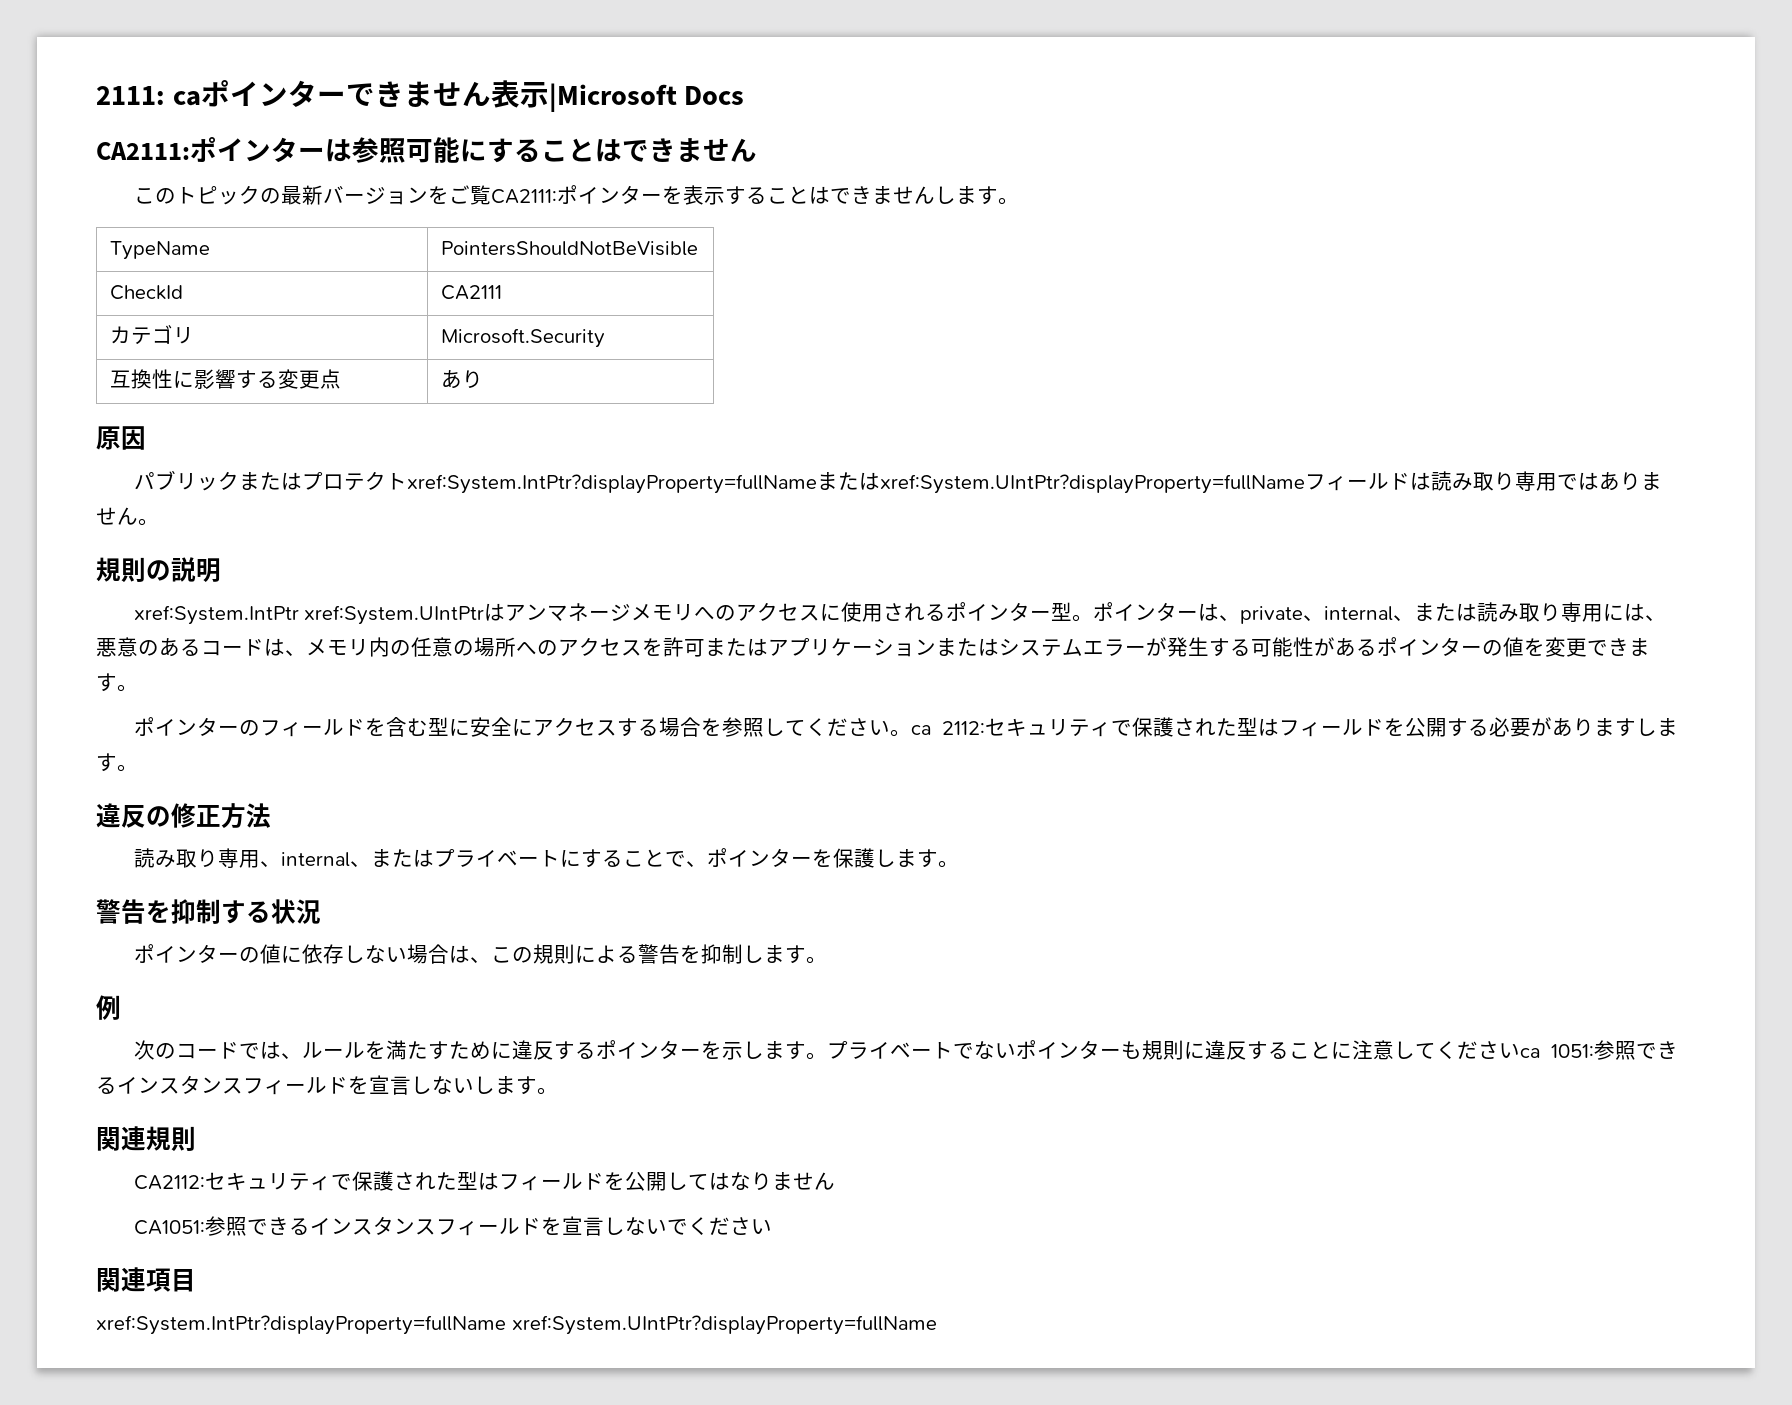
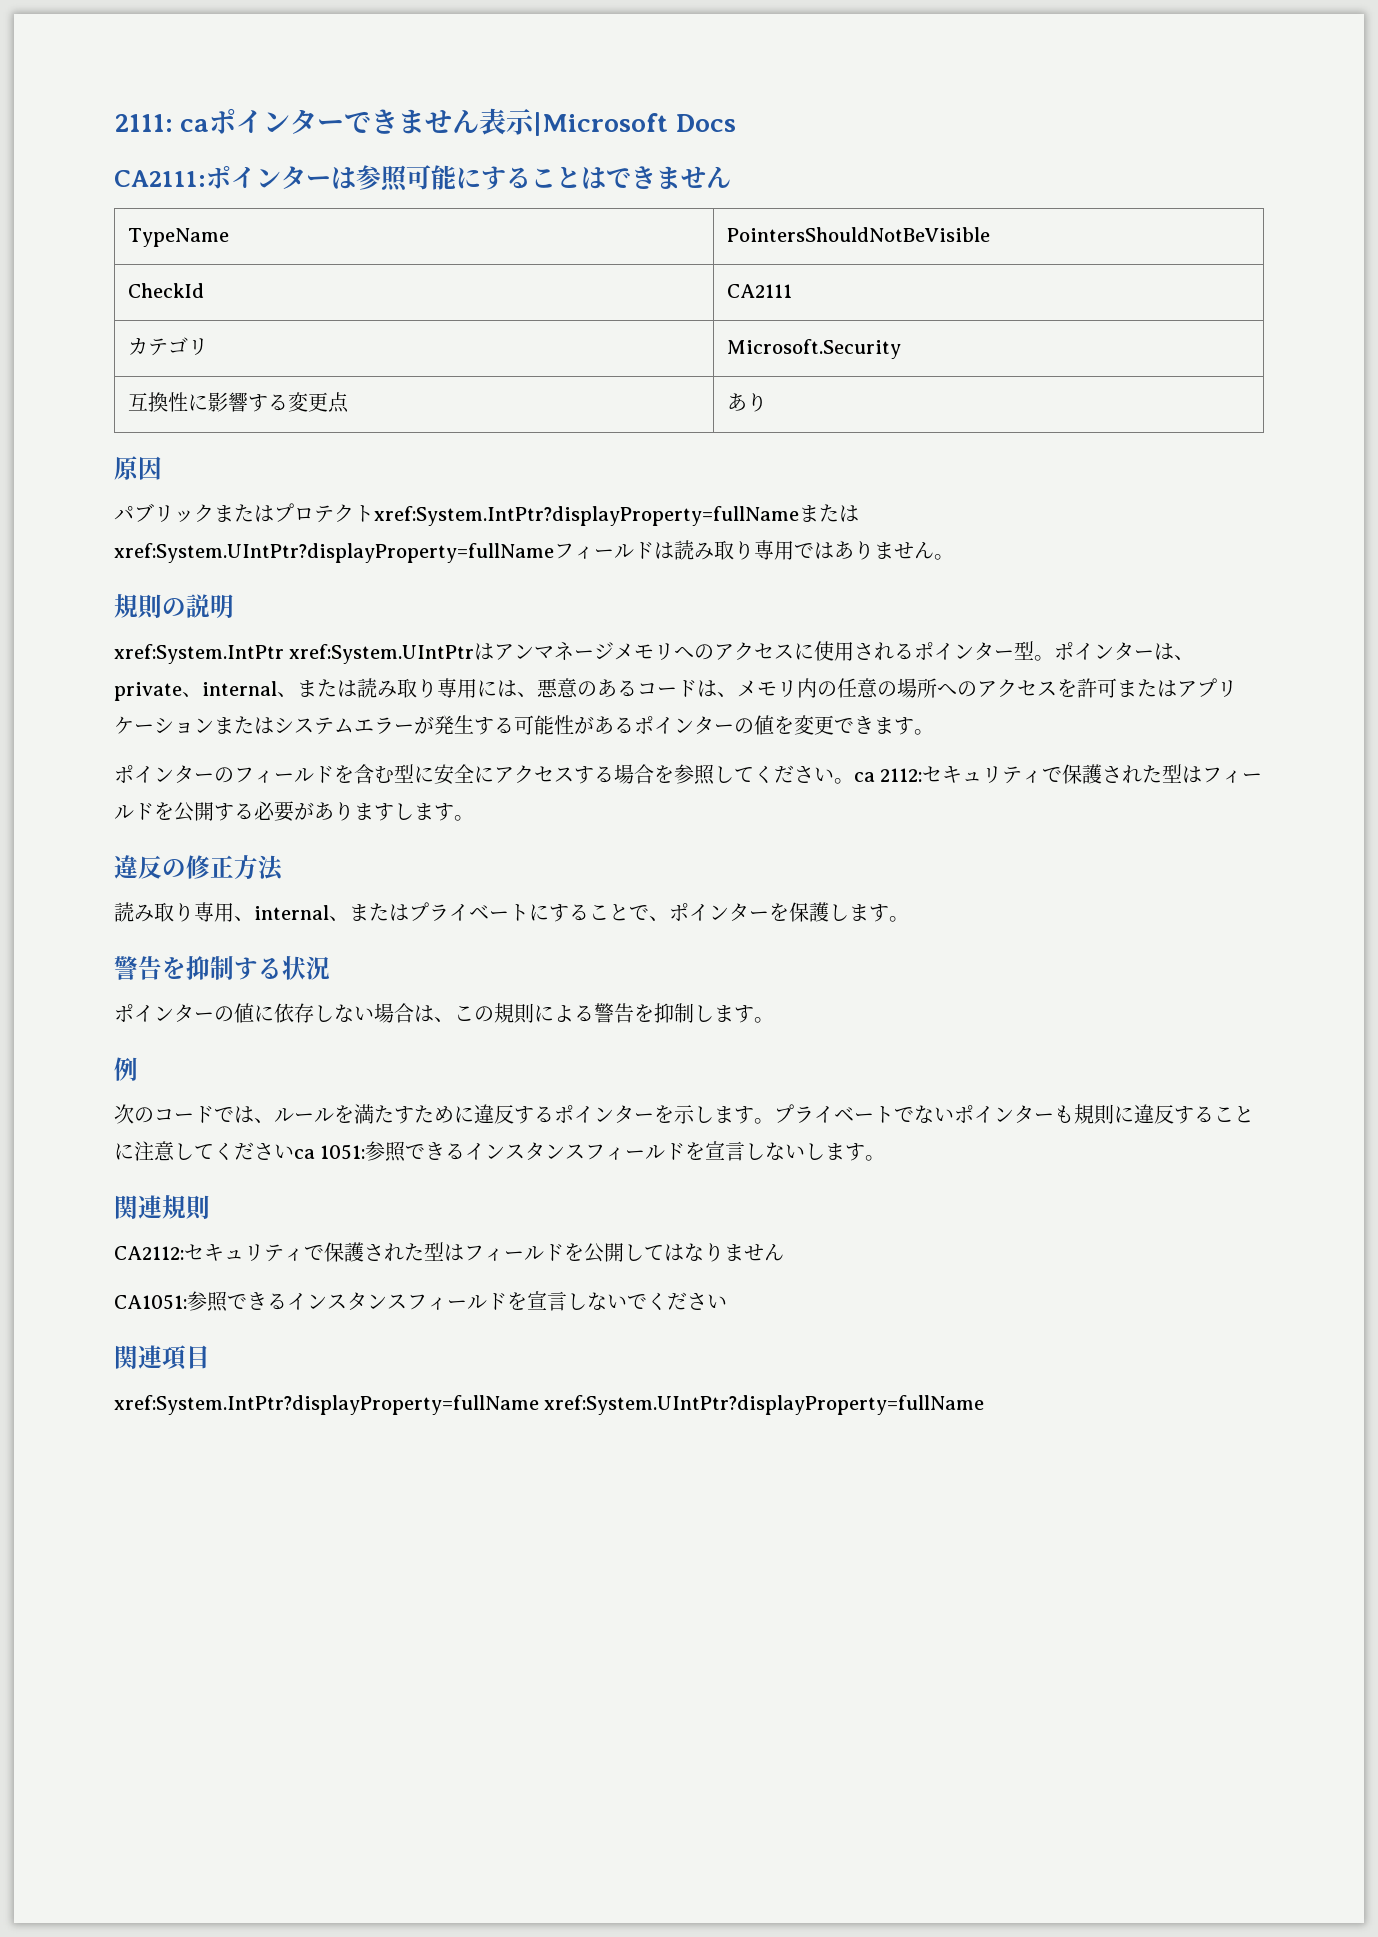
[133,185,1019,205] // このトピックの最新バージョンをご覧CA2111:ポインターを表示することはできませんします。 -> (731, 177) none

